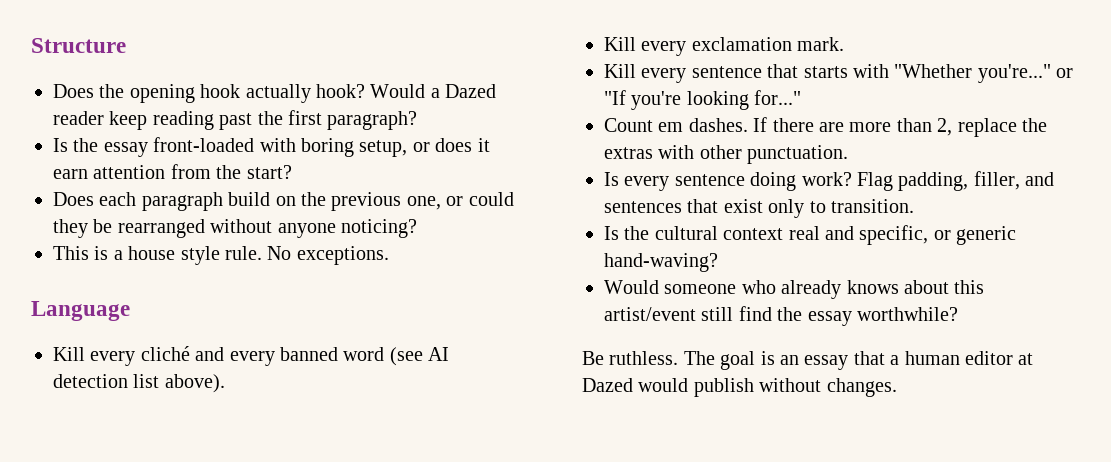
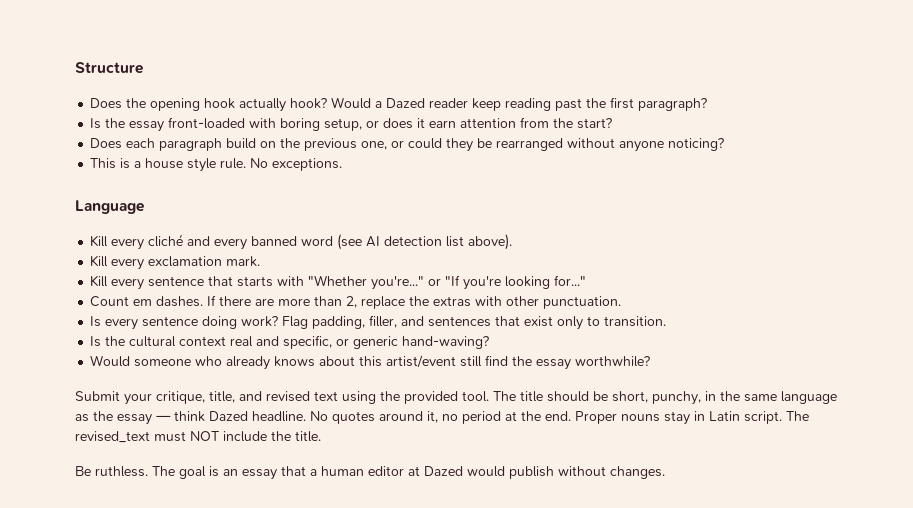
(958, 314) none -> [75,391,837,405] [75,411,809,425] [75,431,321,443] // Submit your critique, title, and revised text using the provided tool. The title should be short, punchy, in the same language as the essay — think Dazed headline. No quotes around it, no period at the end. Proper nouns stay in Latin script. The revised_text must NOT include the title.

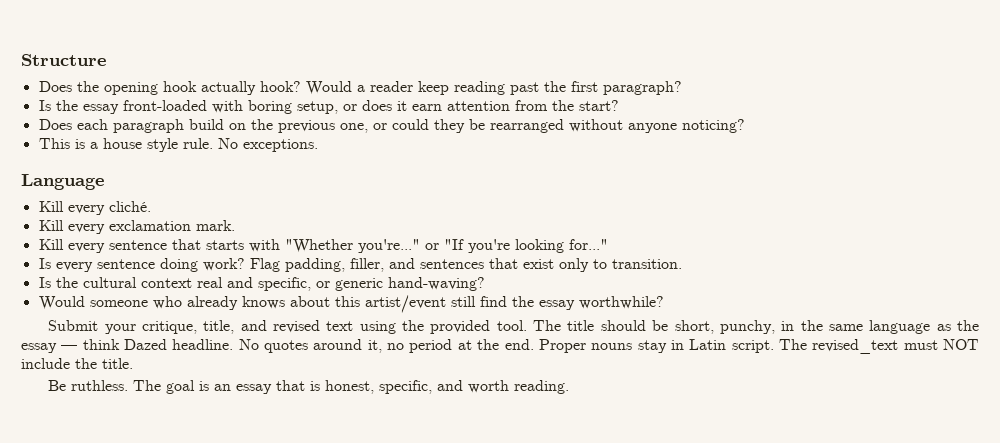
[386,98,426,108] Dazed -> (365, 88) none
[148,234,513,250] cliché and every banned word (see AI detection list above). -> [108,201,151,212] cliché.
[90,295,622,309] // Count em dashes. If there are more than 2, replace the extras with other punctuation. -> (608, 244) none
[310,466,665,479] a human editor at Dazed would publish without changes. -> [310,380,570,394] is honest, specific, and worth reading.

